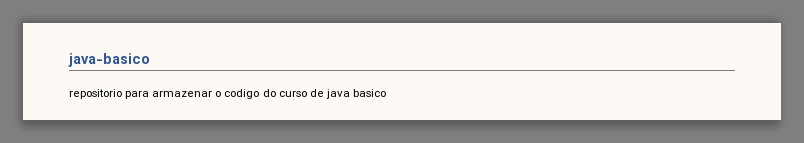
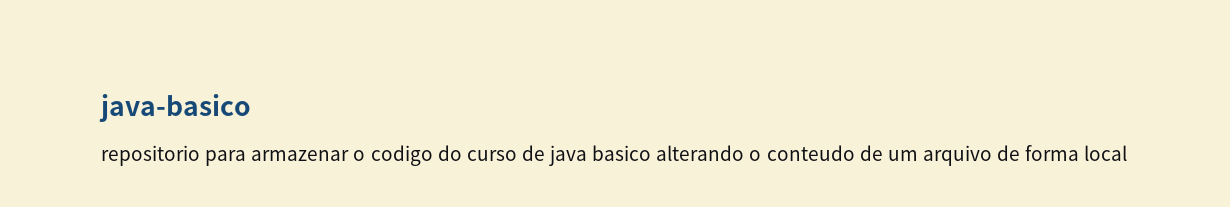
(386, 93) none -> [656,145,1128,166] alterando o conteudo de um arquivo de forma local

